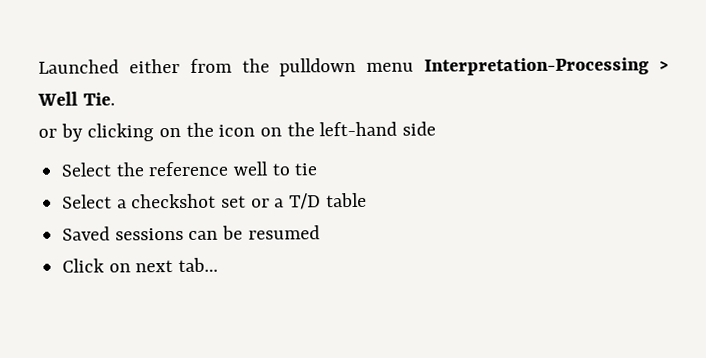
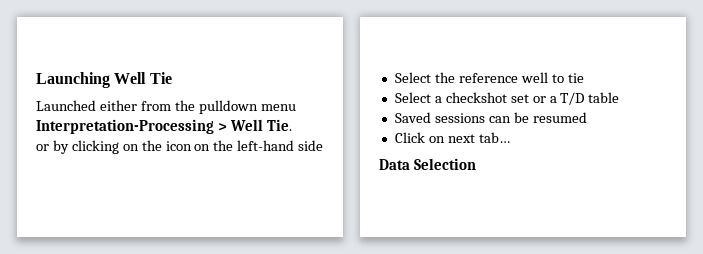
(38, 66) none -> [36,72,172,88] Launching Well Tie //
(219, 265) none -> [379,158,476,170] // Data Selection

